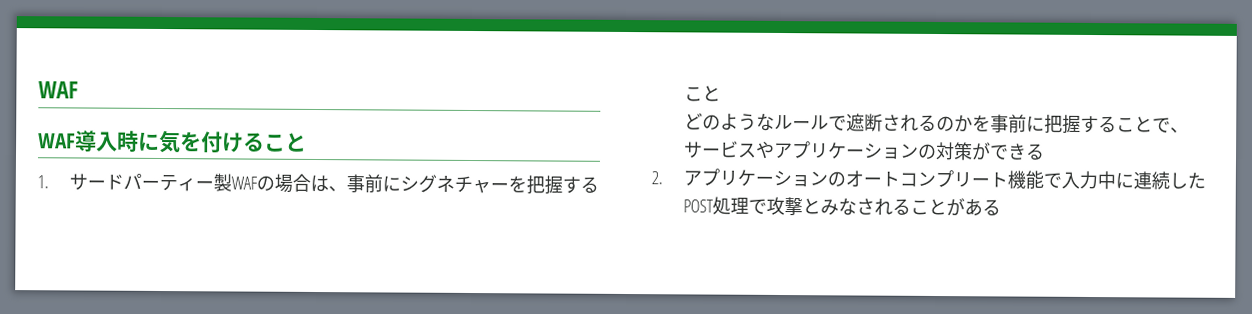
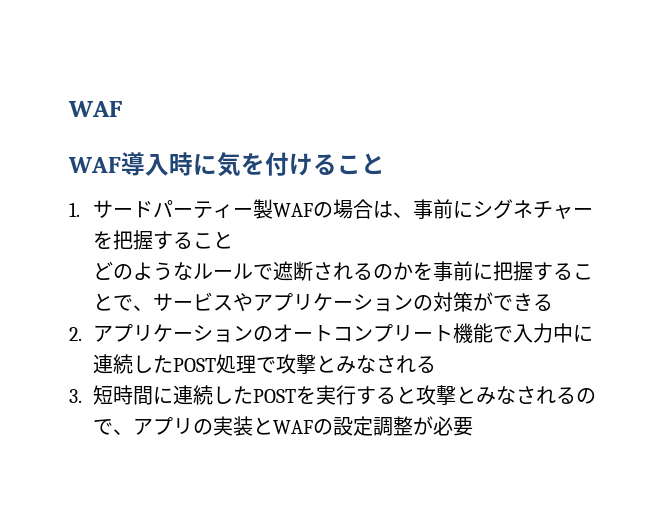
[909,198,1001,217] ことがある -> [69,385,597,405] [93,416,474,436] // 3.短時間に連続したPOSTを実行すると攻撃とみなされるので、アプリの実装とWAFの設定調整が必要

